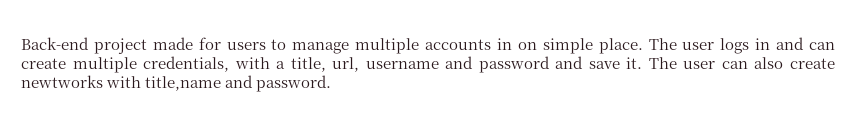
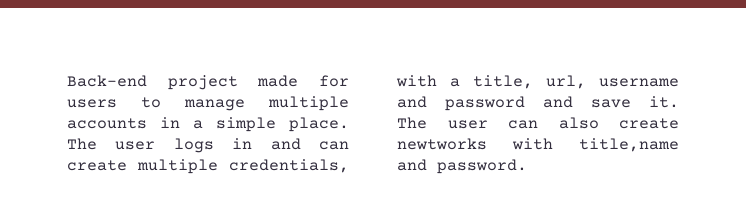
[517,42,537,50] on -> [193,120,203,129] a

